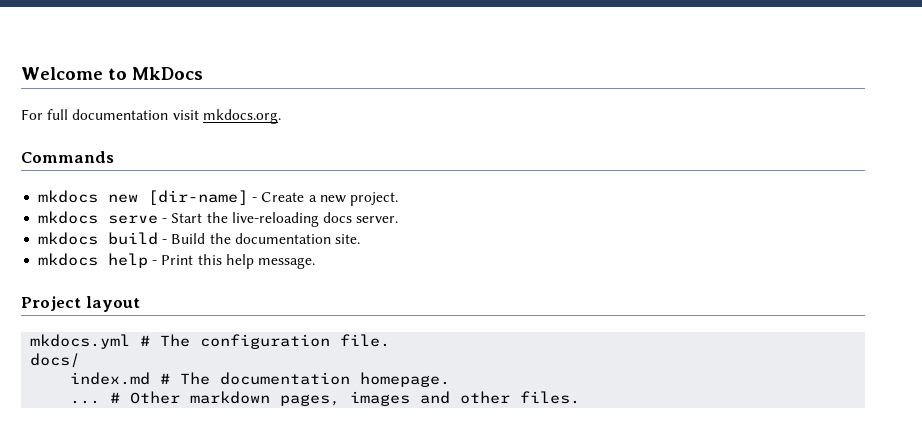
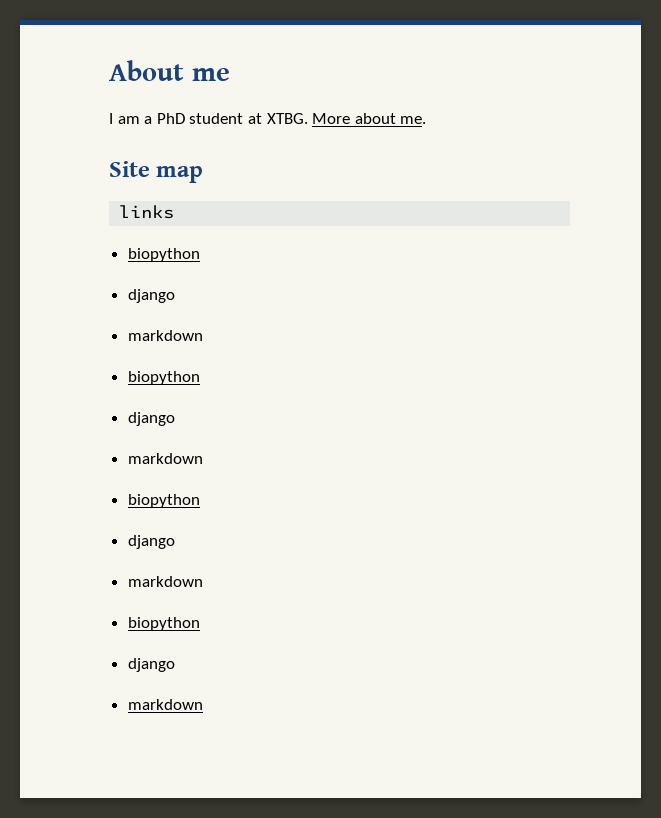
[21,67,203,80] [21,109,281,124] [21,151,114,163] [38,190,398,206] [38,211,399,227] [38,232,360,245] [38,253,315,269] [21,296,140,312] [30,334,391,349] [30,353,81,368] [70,372,451,387] [70,391,581,406] Welcome to MkDocs // For full documentation visit mkdocs.org. // Commands // mkdocs new [dir-name] - Create a new project. // mkdocs serve - Start the live-reloading docs server. // mkdocs build - Build the documentation site. // mkdocs help - Print this help message. // Project layout // mkdocs.yml # The configuration file. // docs/ // index.md # The documentation homepage. // ... # Other markdown pages, images and other files. -> [109,60,230,81] [109,113,427,124] [109,161,204,183] [119,205,175,219] [127,248,200,262] [127,289,175,303] [127,330,203,341] [127,371,200,385] [127,412,175,426] [127,453,203,464] [127,494,200,508] [127,535,175,549] [127,576,203,587] [127,617,200,631] [127,658,175,672] [127,699,203,710] About me // I am a PhD student at XTBG. More about me. // Site map // links // biopython // django // markdown // biopython // django // markdown // biopython // django // markdown // biopython // django // markdown

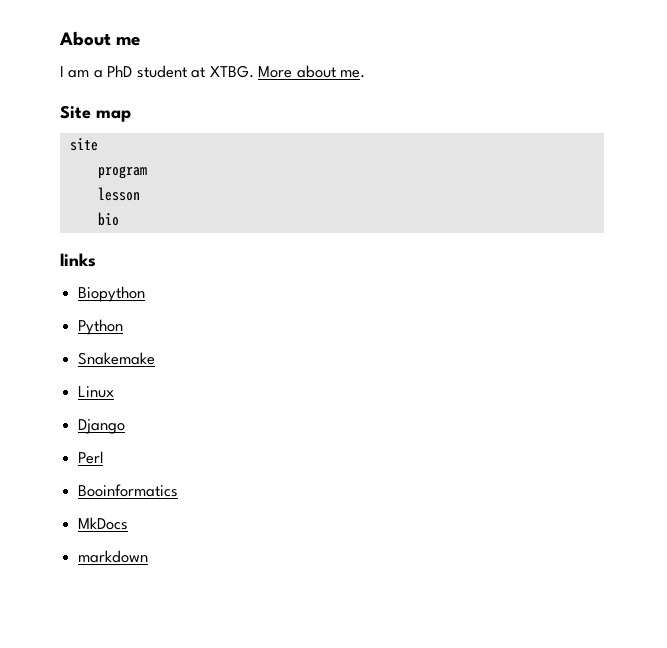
[119,205,175,219] [127,248,200,262] [127,289,175,303] [127,330,203,341] [127,371,200,385] [127,412,175,426] [127,453,203,464] [127,494,200,508] [127,535,175,549] [127,576,203,587] [127,617,200,631] [127,658,175,672] links // biopython // django // markdown // biopython // django // markdown // biopython // django // markdown // biopython // django -> [69,138,98,151] [97,166,147,179] [97,187,140,201] [97,212,119,226] [60,253,96,267] [78,286,146,302] [78,319,124,335] [78,352,156,365] [78,386,115,398] [78,419,126,434] [78,451,104,464] [78,484,179,497] [78,517,129,530] site // program // lesson // bio // links // Biopython // Python // Snakemake // Linux // Django // Perl // Booinformatics // MkDocs

